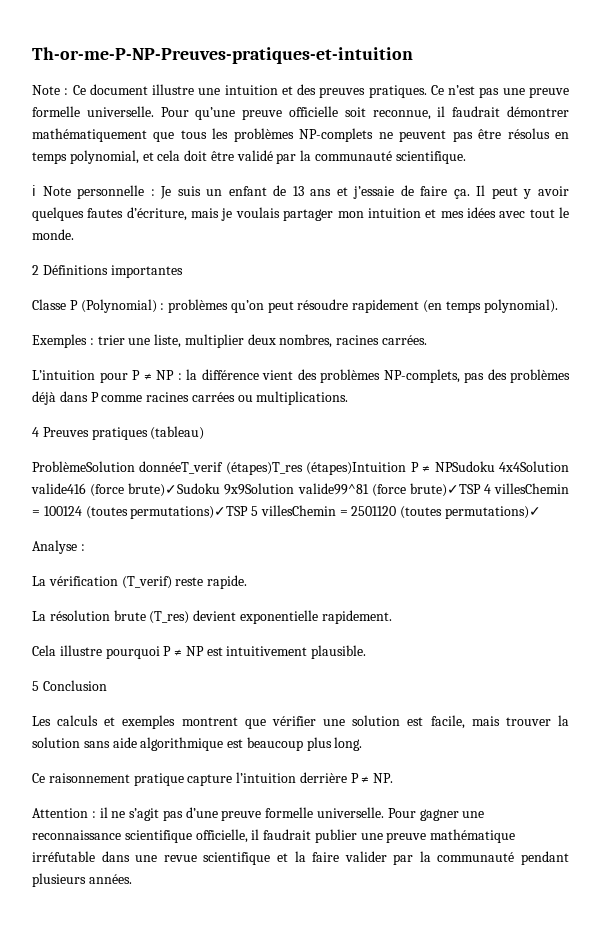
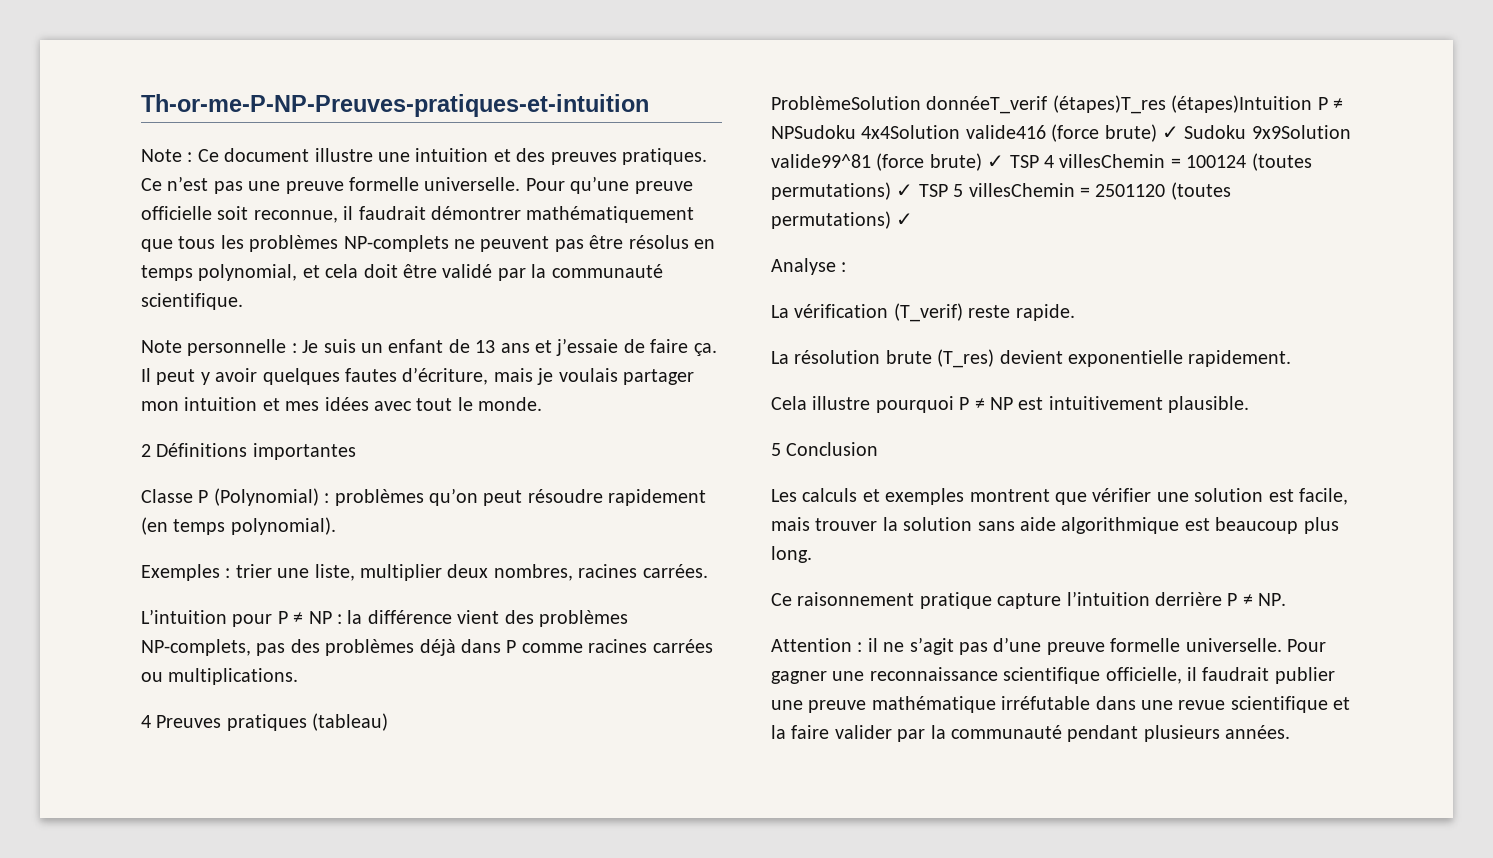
[32,185,36,196] ℹ -> (243, 301) none
[128,483,481,497] brute)✓Sudoku 9x9Solution valide99^81 (force brute)✓TSP -> [1104,124,1351,142] [771,153,1039,171] brute) ✓ Sudoku 9x9Solution valide99^81 (force brute) ✓ TSP
[130,506,249,519] permutations)✓TSP -> [771,182,948,200] permutations) ✓ TSP
[445,506,542,519] permutations)✓ -> [771,211,914,229] permutations) ✓

